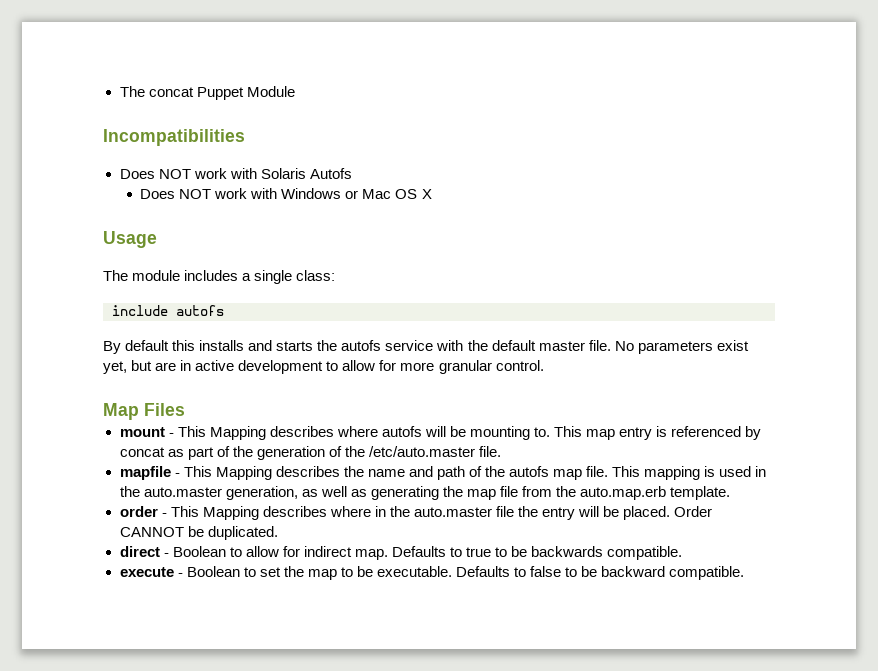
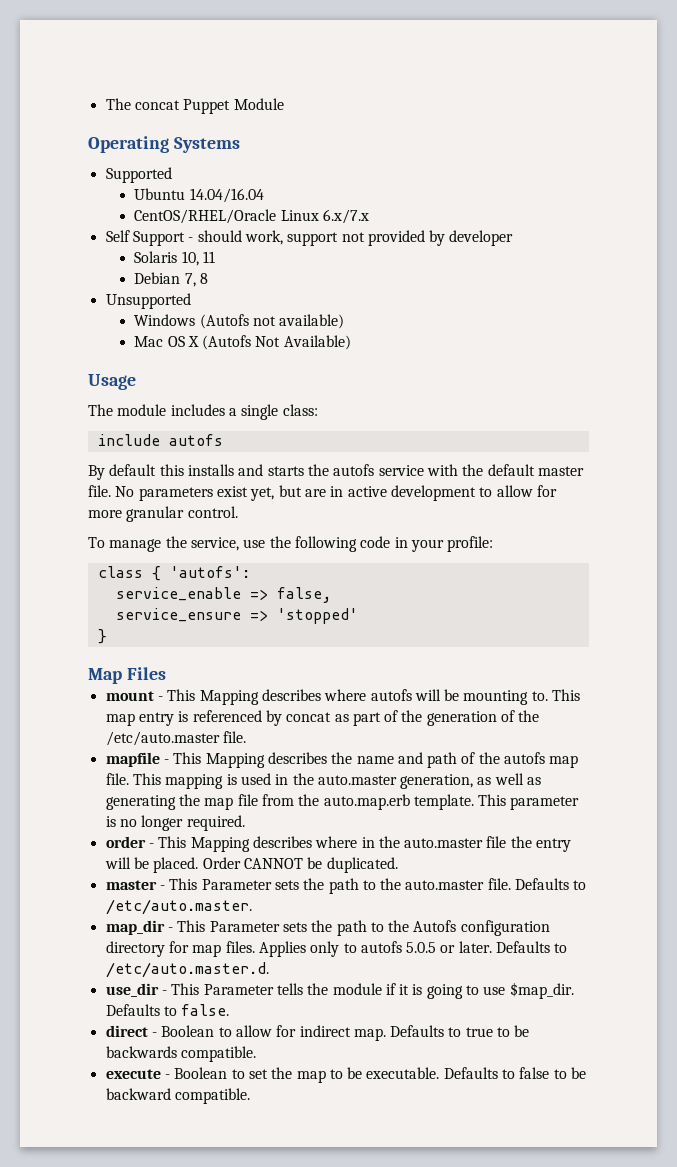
[103,129,245,146] [119,168,352,179] [140,188,359,199] Incompatibilities // Does NOT work with Solaris Autofs // Does NOT work with Windows or -> [88,136,240,153] [105,167,172,183] [134,188,264,203] [134,209,369,224] [105,230,514,246] [134,251,215,266] [134,272,208,287] [105,293,191,309] [134,314,345,329] Operating Systems // Supported // Ubuntu 14.04/16.04 // CentOS/RHEL/Oracle Linux 6.x/7.x // Self Support - should work, support not provided by developer // Solaris 10, 11 // Debian 7, 8 // Unsupported // Windows (Autofs not available) //
(432, 194) none -> [202,335,351,350] (Autofs Not Available)
(544, 365) none -> [88,536,494,552] [97,566,250,581] [115,587,331,603] [115,608,358,624] [97,629,107,644] // To manage the service, use the following code in your profile: // class { 'autofs': // service_enable => false, // service_ensure => 'stopped' // }
(731, 493) none -> [478,794,580,810] [105,815,245,831] This parameter is no longer required.
(278, 533) none -> [105,878,587,894] [105,899,252,915] [105,920,550,936] [105,941,568,957] [105,962,269,978] [105,982,574,999] [105,1004,230,1016] // master - This Parameter sets the path to the auto.master file. Defaults to /etc/auto.master. // map_dir - This Parameter sets the path to the Autofs configuration directory for map files. Applies only to autofs 5.0.5 or later. Defaults to /etc/auto.master.d. // use_dir - This Parameter tells the module if it is going to use $map_dir. Defaults to false.

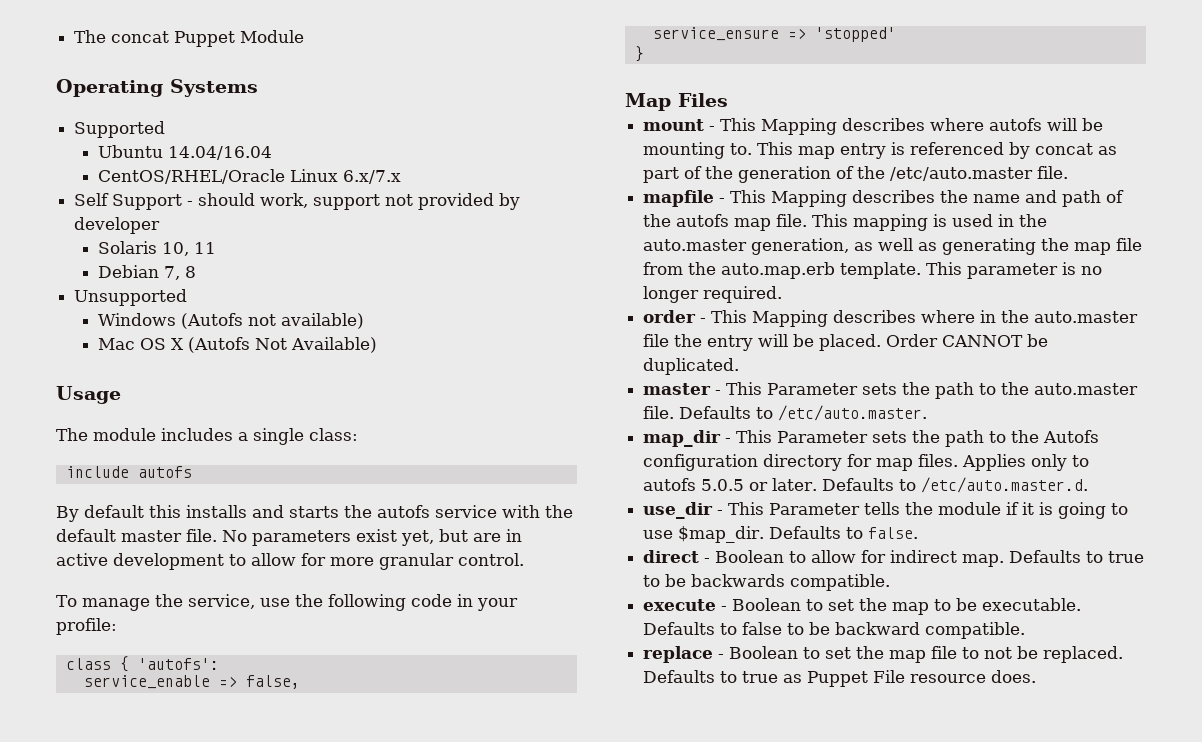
(250, 1096) none -> [643,646,1124,663] [643,670,1037,687] // replace - Boolean to set the map file to not be replaced. Defaults to true as Puppet File resource does.

